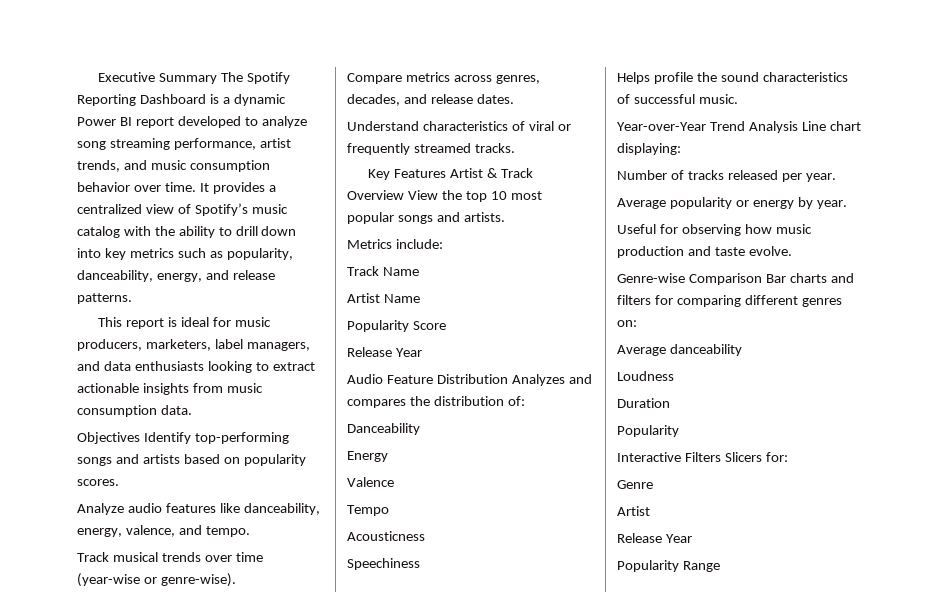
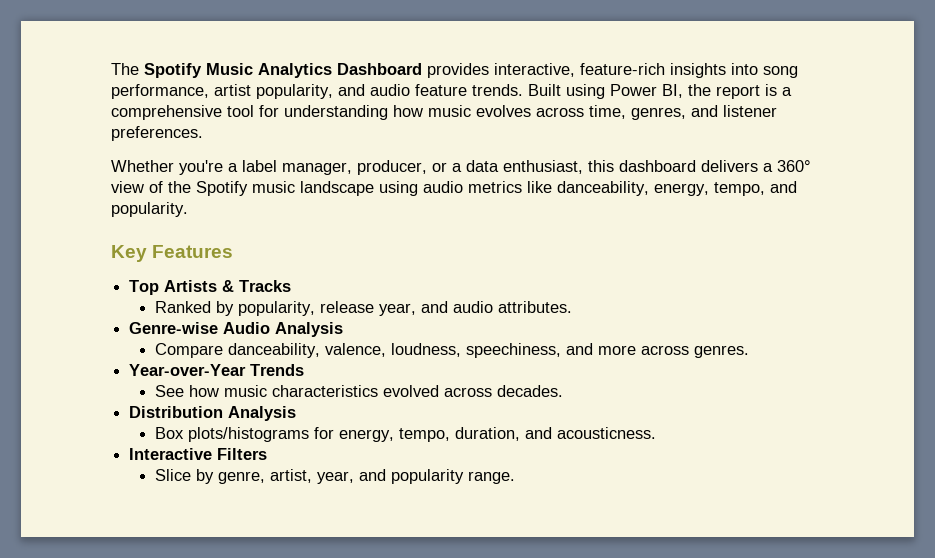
[98,72,291,84] [77,94,286,106] [77,116,307,128] [77,138,291,150] [77,160,270,172] [77,182,276,194] [77,203,288,216] [77,226,297,238] [77,248,293,260] [77,270,275,282] [77,293,132,304] [98,317,271,329] [77,339,310,351] [77,361,315,373] [77,383,263,395] [77,405,192,417] [77,432,289,444] [77,454,306,466] [77,479,119,486] [77,503,320,515] [77,525,250,537] [77,552,263,562] [77,573,236,587] [347,72,540,84] [347,94,514,106] [347,121,571,131] [347,143,515,155] [368,168,534,180] [347,190,542,202] [347,212,505,224] [347,239,443,249] [347,266,419,276] [347,293,420,303] [347,320,446,332] [347,347,422,357] [347,374,592,386] [347,396,525,408] [347,423,420,435] [347,451,388,462] [347,477,394,487] [347,505,389,516] [347,531,425,541] [347,558,420,570] [617,72,848,84] [617,94,738,104] [617,121,861,133] [617,143,681,155] [617,170,836,182] [617,197,847,209] [617,224,812,236] [617,246,792,258] [617,273,854,285] [617,295,842,307] [617,320,637,327] [617,344,742,356] [617,371,674,381] [617,398,670,408] [617,425,679,437] [617,452,788,462] [617,480,653,489] [617,506,650,516] [617,533,692,543] [617,560,720,572] Executive Summary The Spotify Reporting Dashboard is a dynamic Power BI report developed to analyze song streaming performance, artist trends, and music consumption behavior over time. It provides a centralized view of Spotify’s music catalog with the ability to drill down into key metrics such as popularity, danceability, energy, and release patterns. // This report is ideal for music producers, marketers, label managers, and data enthusiasts looking to extract actionable insights from music consumption data. // Objectives Identify top-performing songs and artists based on popularity scores. // Analyze audio features like danceability, energy, valence, and tempo. // Track musical trends over time (year-wise or genre-wise). // Compare metrics across genres, decades, and release dates. // Understand characteristics of viral or frequently streamed tracks. // Key Features Artist & Track Overview View the top 10 most popular songs and artists. // Metrics include: // Track Name // Artist Name // Popularity Score // Release Year // Audio Feature Distribution Analyzes and compares the distribution of: // Danceability // Energy // Valence // Tempo // Acousticness // Speechiness // Helps profile the sound characteristics of successful music. // Year-over-Year Trend Analysis Line chart displaying: // Number of tracks released per year. // Average popularity or energy by year. // Useful for observing how music production and taste evolve. // Genre-wise Comparison Bar charts and filters for comparing different genres on: // Average danceability // Loudness // Duration // Popularity // Interactive Filters Slicers for: // Genre // Artist // Release Year // Popularity Range -> [111,63,798,78] [111,84,792,99] [111,105,777,120] [111,126,203,141] [111,160,811,175] [111,181,797,196] [111,202,188,217] [111,245,234,262] [129,280,292,295] [154,301,572,316] [129,322,344,337] [154,343,749,358] [129,364,305,376] [154,385,563,397] [129,406,297,421] [154,427,656,442] [129,448,268,460] [154,469,515,484] The Spotify Music Analytics Dashboard provides interactive, feature-rich insights into song performance, artist popularity, and audio feature trends. Built using Power BI, the report is a comprehensive tool for understanding how music evolves across time, genres, and listener preferences. // Whether you're a label manager, producer, or a data enthusiast, this dashboard delivers a 360° view of the Spotify music landscape using audio metrics like danceability, energy, tempo, and popularity. // Key Features // Top Artists & Tracks // Ranked by popularity, release year, and audio attributes. // Genre-wise Audio Analysis // Compare danceability, valence, loudness, speechiness, and more across genres. // Year-over-Year Trends // See how music characteristics evolved across decades. // Distribution Analysis // Box plots/histograms for energy, tempo, duration, and acousticness. // Interactive Filters // Slice by genre, artist, year, and popularity range.

